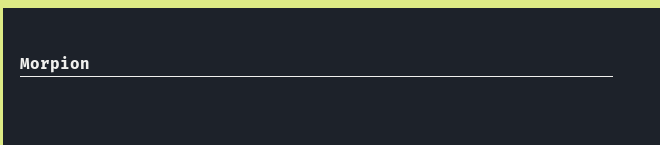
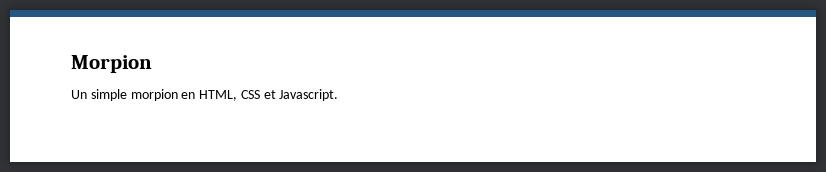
(90, 64) none -> [71,89,339,101] // Un simple morpion en HTML, CSS et Javascript.

